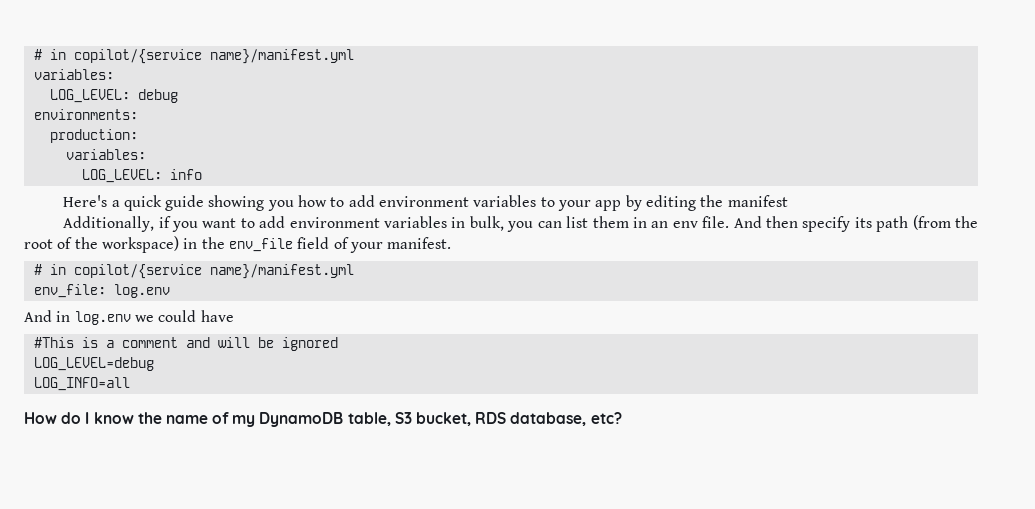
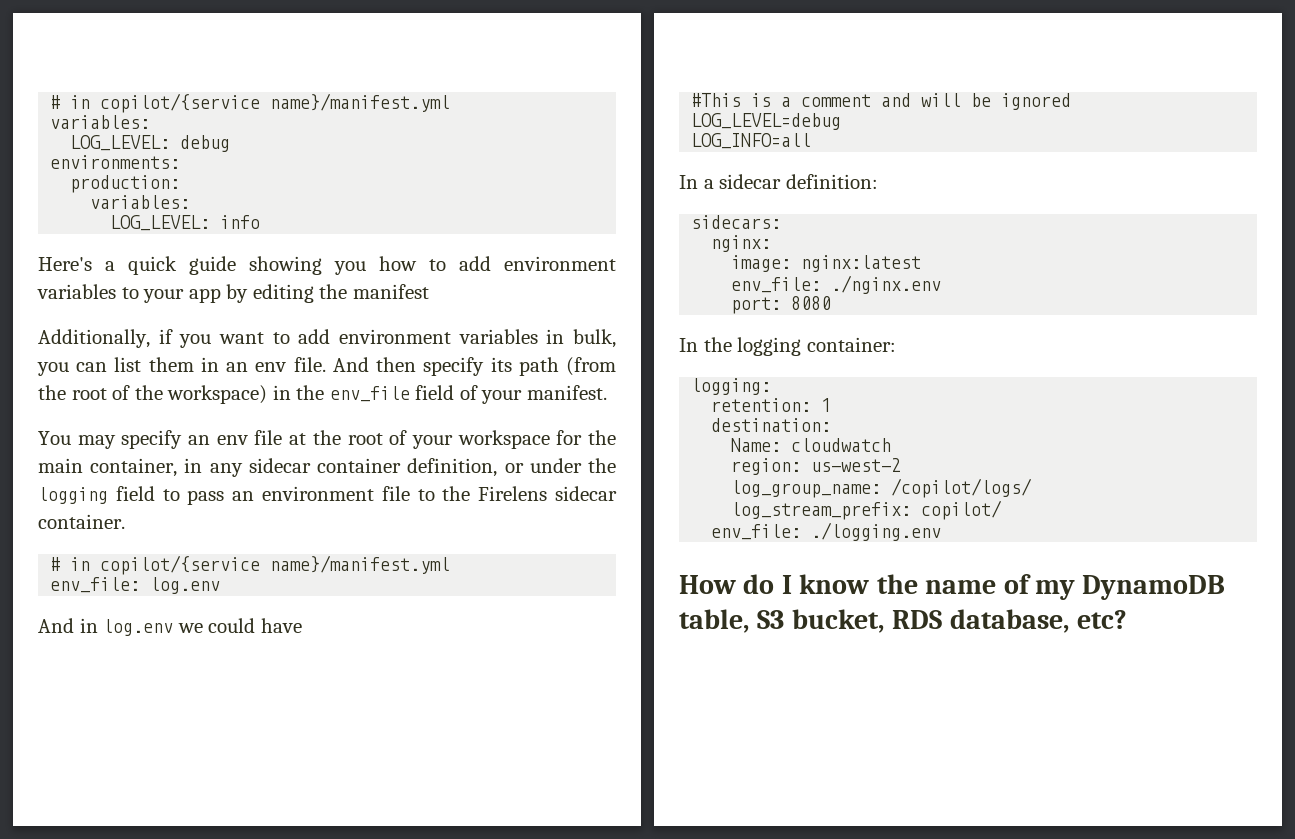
(452, 243) none -> [38,430,617,449] [38,458,616,477] [38,486,617,505] [38,514,125,529] // You may specify an env file at the root of your workspace for the main container, in any sidecar container definition, or under the logging field to pass an environment file to the Firelens sidecar container.
(130, 384) none -> [679,174,878,189] [691,215,782,229] [711,235,772,252] [731,255,922,272] [731,275,942,294] [731,296,832,314] [679,337,896,356] [691,378,772,395] [711,398,832,412] [711,418,832,432] [731,438,892,452] [731,458,902,475] [731,478,1033,498] [731,500,1003,520] [711,522,942,541] // In a sidecar definition: // sidecars: // nginx: // image: nginx:latest // env_file: ./nginx.env // port: 8080 // In the logging container: // logging: // retention: 1 // destination: // Name: cloudwatch // region: us-west-2 // log_group_name: /copilot/logs/ // log_stream_prefix: copilot/ // env_file: ./logging.env

